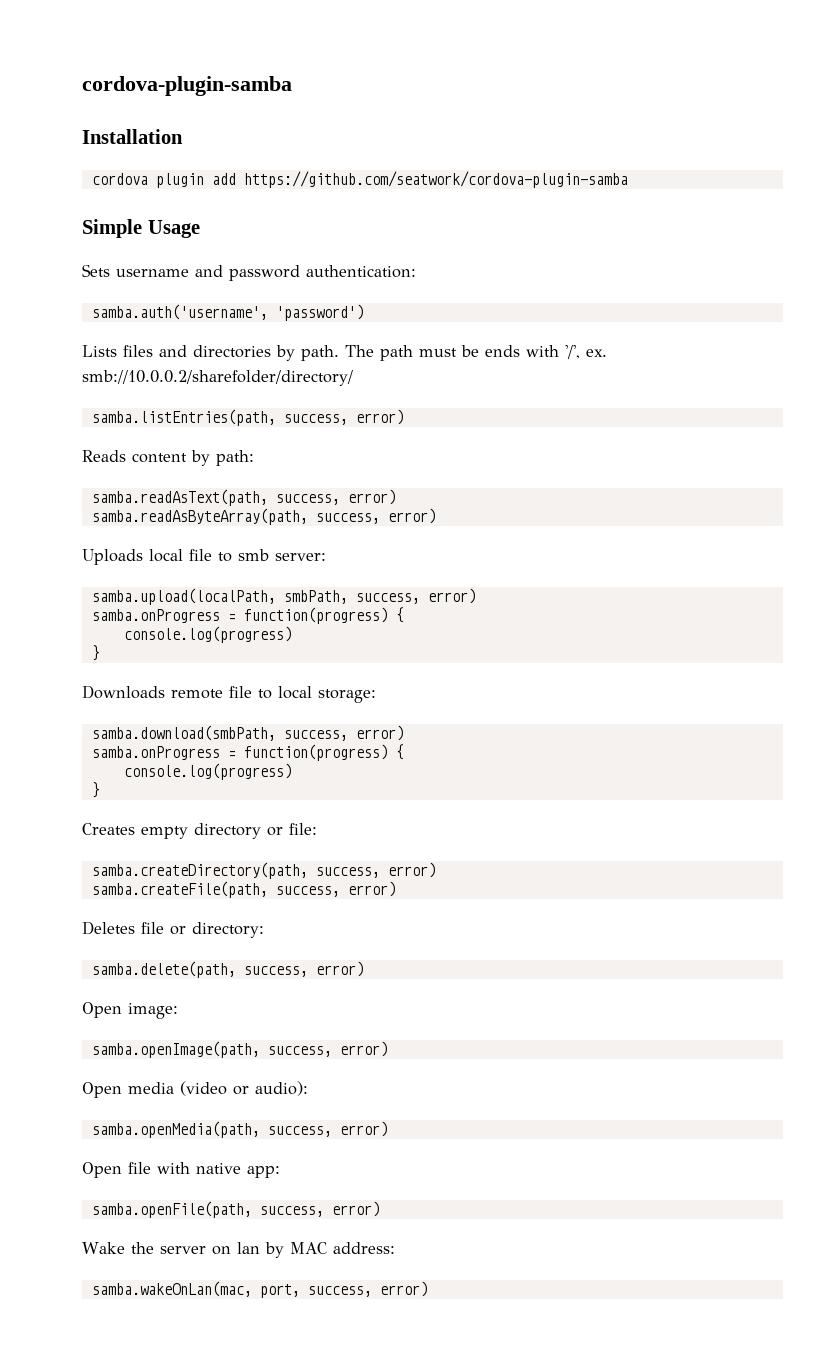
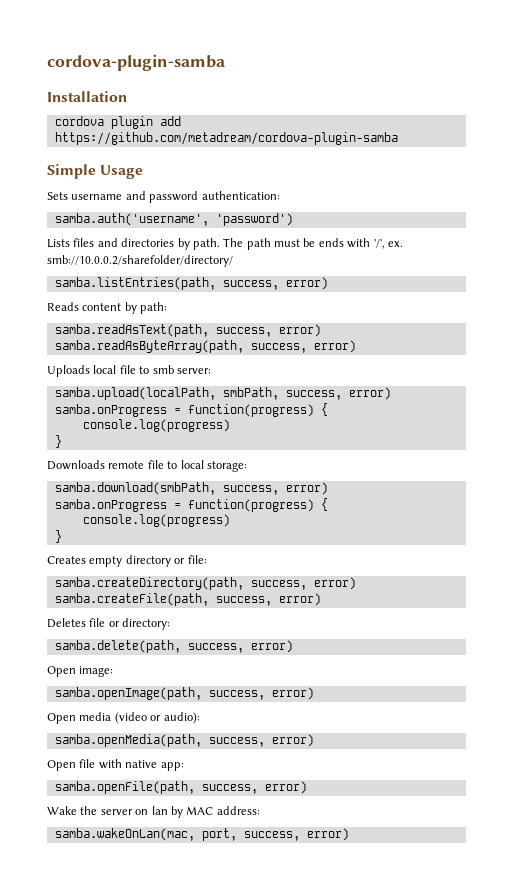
[243,171,628,188] https://github.com/seatwork/cordova-plugin-samba -> [54,132,398,145] https://github.com/metadream/cordova-plugin-samba

